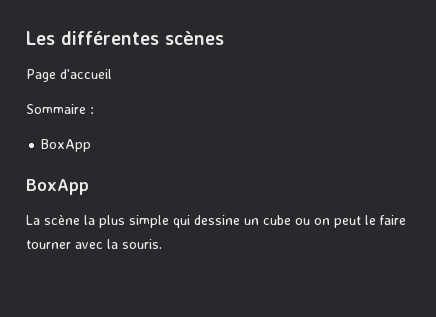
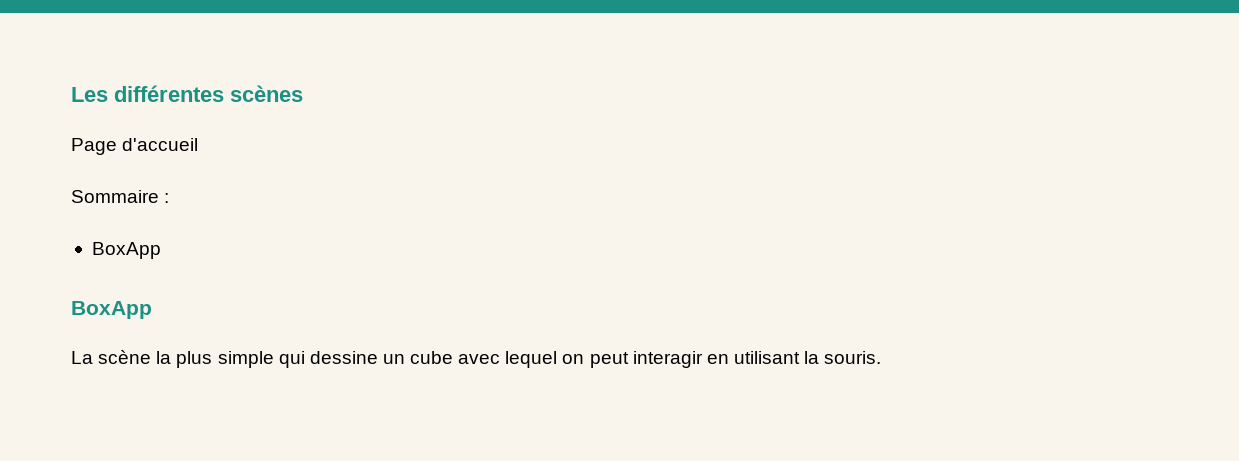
[295,215,406,228] [26,240,103,249] ou on peut le faire tourner avec -> [458,351,800,368] avec lequel on peut interagir en utilisant

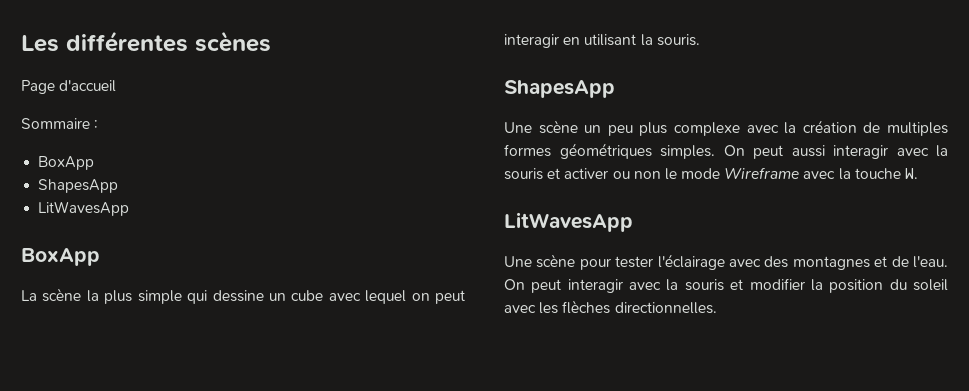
(161, 250) none -> [38,179,119,193] [38,201,130,216] // ShapesApp // LitWavesApp
(882, 357) none -> [504,80,615,98] [504,120,948,136] [504,143,948,159] [504,167,919,180] [504,212,633,232] [504,254,948,270] [504,278,948,293] [504,300,717,314] // ShapesApp // Une scène un peu plus complexe avec la création de multiples formes géométriques simples. On peut aussi interagir avec la souris et activer ou non le mode Wireframe avec la touche W. // LitWavesApp // Une scène pour tester l'éclairage avec des montagnes et de l'eau. On peut interagir avec la souris et modifier la position du soleil avec les flèches directionnelles.

